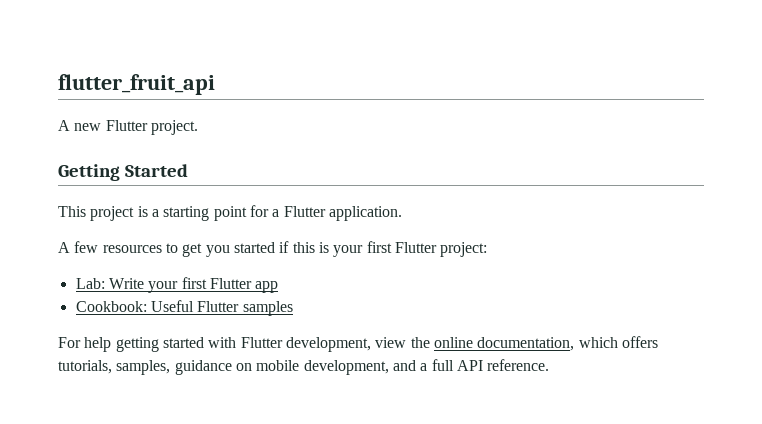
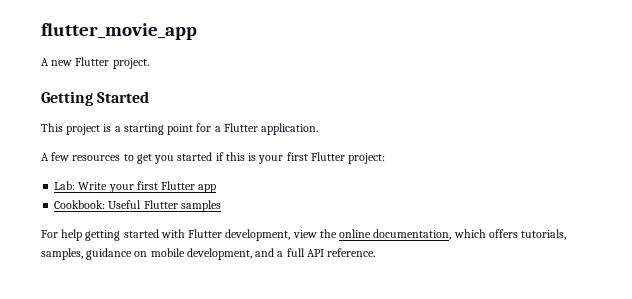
[58,74,215,95] flutter_fruit_api -> [41,23,197,40] flutter_movie_app

